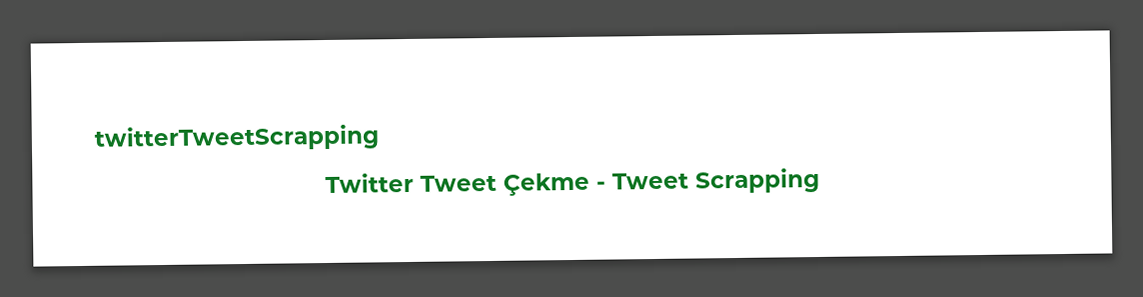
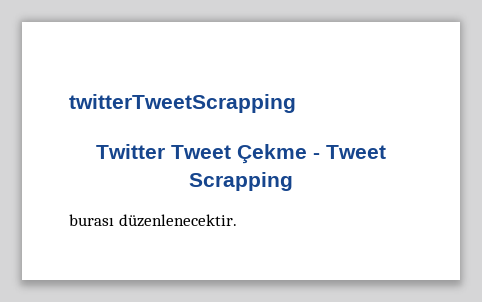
(820, 180) none -> [69,214,237,227] // burası düzenlenecektir.

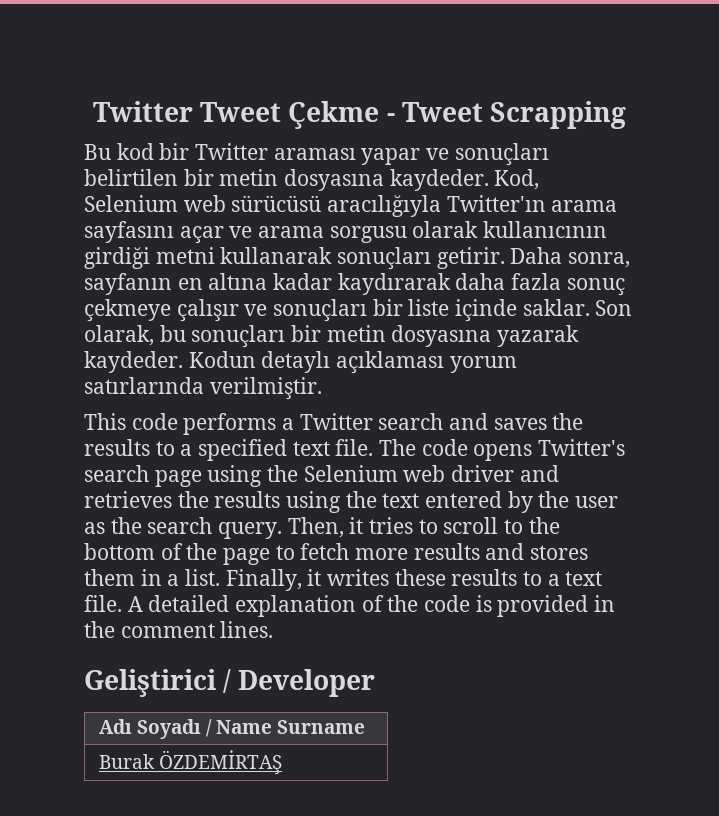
[69,94,296,113] twitterTweetScrapping // -> (93, 111) none
[69,214,237,227] burası düzenlenecektir. -> [84,143,549,166] [84,169,540,191] [84,195,618,217] [84,221,608,244] [84,247,631,270] [84,273,625,296] [84,299,633,322] [84,325,580,348] [84,351,517,374] [84,377,322,400] [84,413,584,435] [84,439,626,461] [84,465,559,487] [84,491,619,513] [84,517,560,539] [84,543,589,565] [84,569,603,591] [84,595,616,617] [84,621,274,638] [84,669,376,697] [98,719,366,739] [98,750,282,775] Bu kod bir Twitter araması yapar ve sonuçları belirtilen bir metin dosyasına kaydeder. Kod, Selenium web sürücüsü aracılığıyla Twitter'ın arama sayfasını açar ve arama sorgusu olarak kullanıcının girdiği metni kullanarak sonuçları getirir. Daha sonra, sayfanın en altına kadar kaydırarak daha fazla sonuç çekmeye çalışır ve sonuçları bir liste içinde saklar. Son olarak, bu sonuçları bir metin dosyasına yazarak kaydeder. Kodun detaylı açıklaması yorum satırlarında verilmiştir. // This code performs a Twitter search and saves the results to a specified text file. The code opens Twitter's search page using the Selenium web driver and retrieves the results using the text entered by the user as the search query. Then, it tries to scroll to the bottom of the page to fetch more results and stores them in a list. Finally, it writes these results to a text file. A detailed explanation of the code is provided in the comment lines. // Geliştirici / Developer // Adı Soyadı / Name Surname // Burak ÖZDEMİRTAŞ

